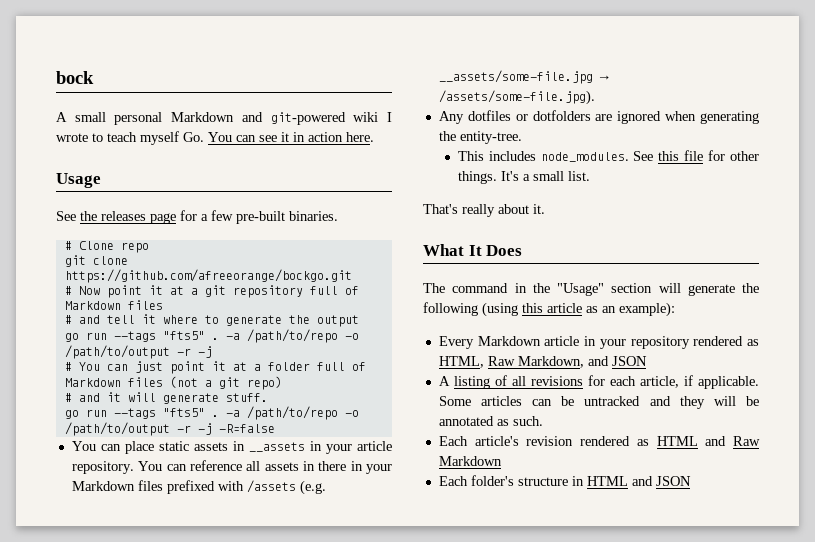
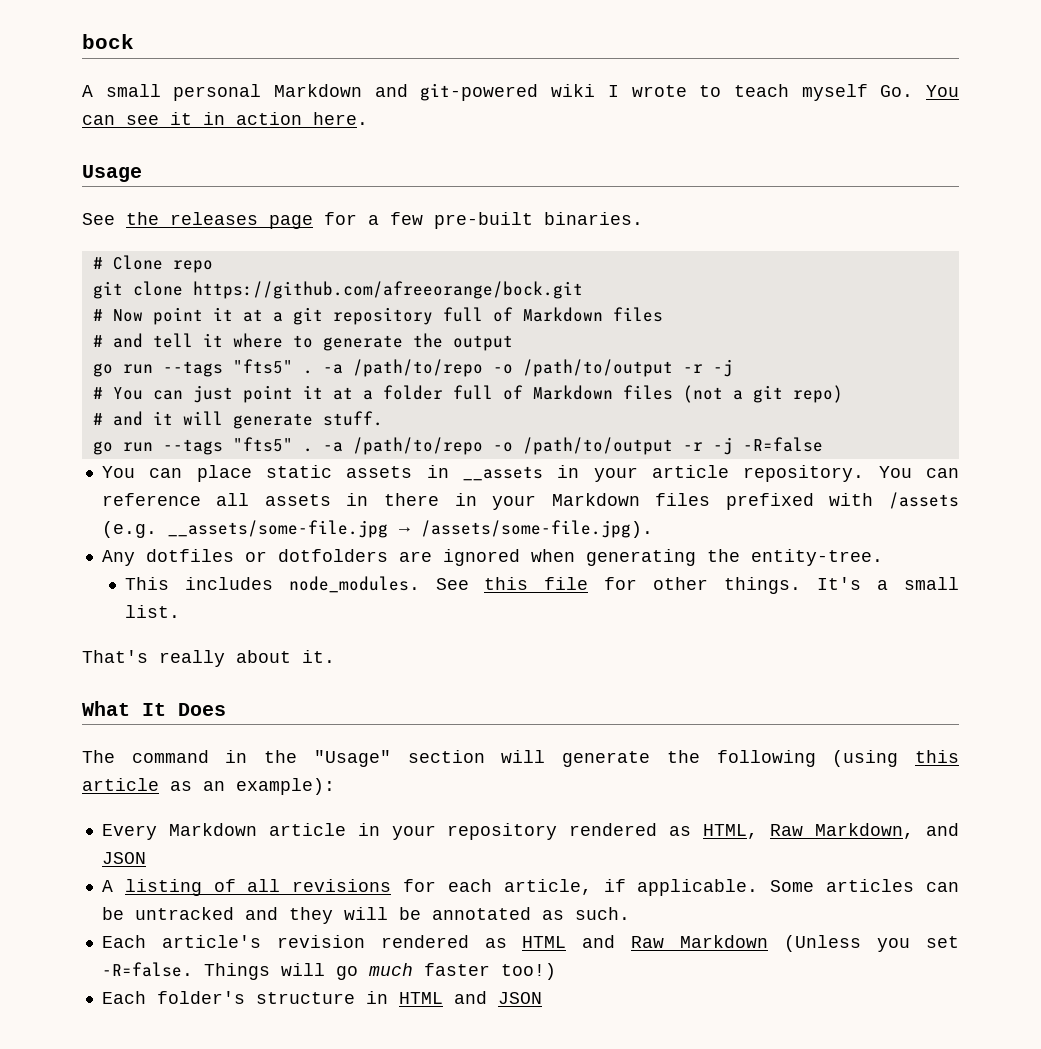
[64,269,352,283] https://github.com/afreeorange/bockgo.git -> [192,281,583,299] https://github.com/afreeorange/bock.git
(502, 461) none -> [784,935,959,952] [101,962,556,980] (Unless you set -R=false. Things will go much faster too!)

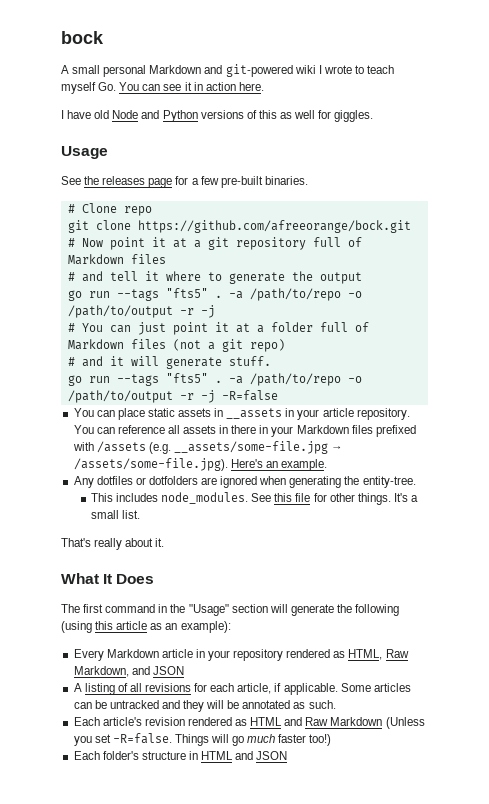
(368, 118) none -> [61,110,374,122] // I have old Node and Python versions of this as well for giggles.
(653, 529) none -> [230,459,327,471] Here's an example.
(115, 756) none -> [83,604,104,613] first

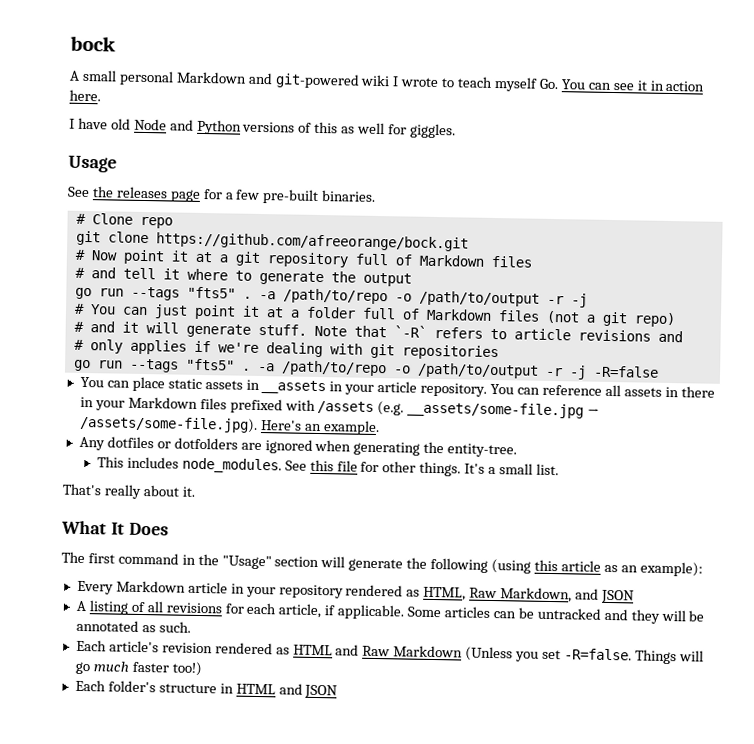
(271, 361) none -> [313,325,683,343] [73,339,499,361] Note that `-R` refers to article revisions and // # only applies if we're dealing with git repositories

